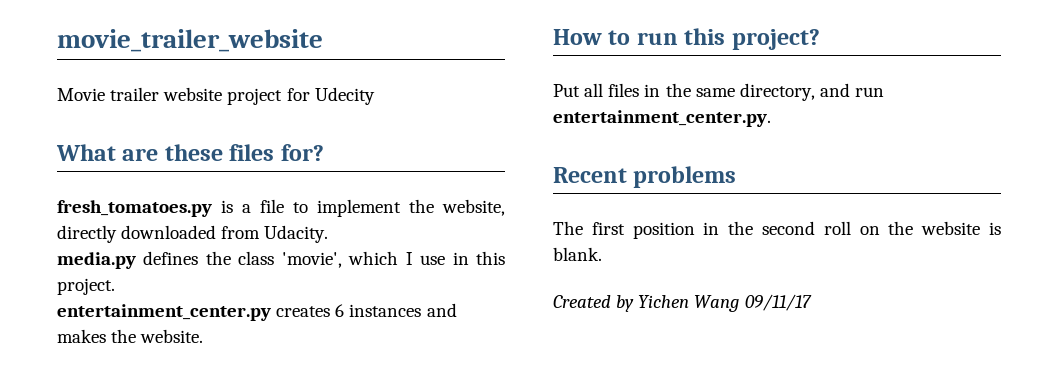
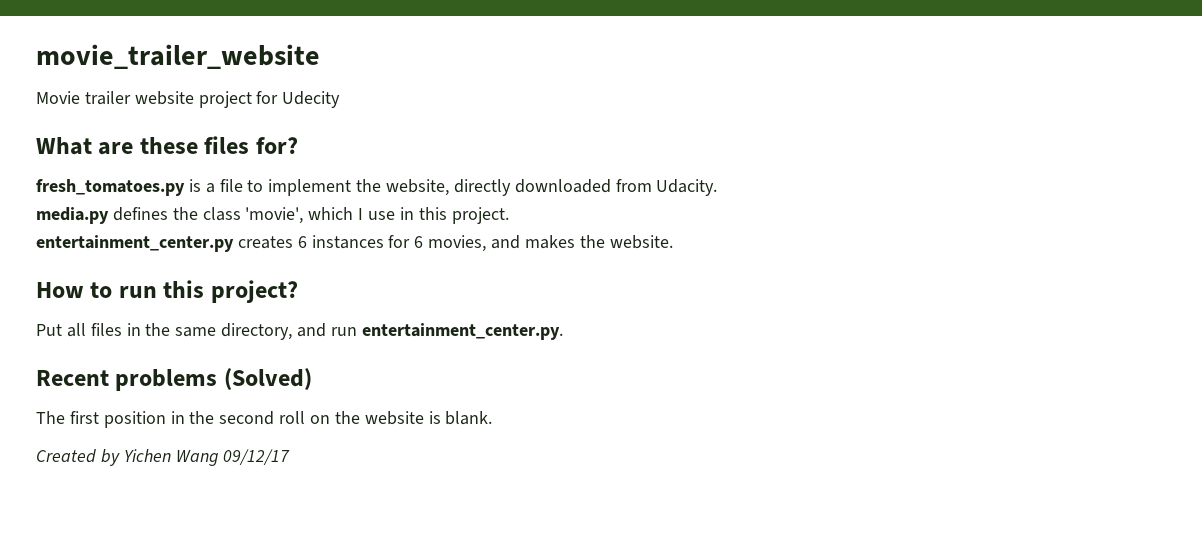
(422, 310) none -> [388,235,487,252] for 6 movies,
(737, 177) none -> [223,368,312,390] (Solved)
[744,294,812,311] 09/11/17 -> [223,449,291,465] 09/12/17

